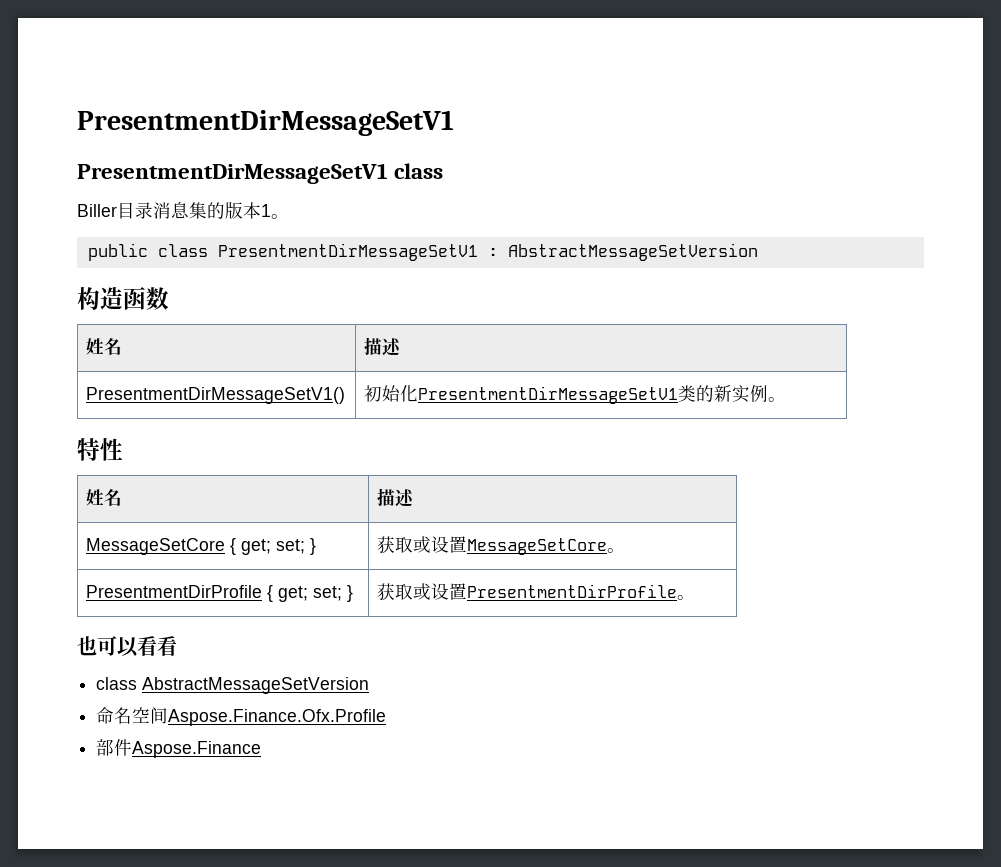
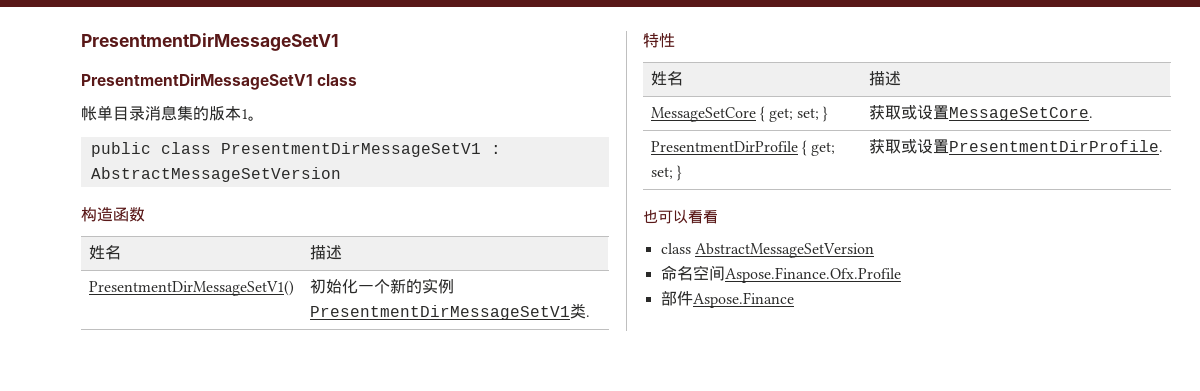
[77,204,117,217] Biller -> [81,105,113,121] 帐单
[418,385,787,404] PresentmentDirMessageSetV1类的新实例。 -> [357,278,454,294] [309,303,590,320] 一个新的实例PresentmentDirMessageSetV1类.
[467,538,626,555] MessageSetCore。 -> [948,107,1093,121] MessageSetCore.
[467,584,696,600] PresentmentDirProfile。 -> [948,140,1163,152] PresentmentDirProfile.

